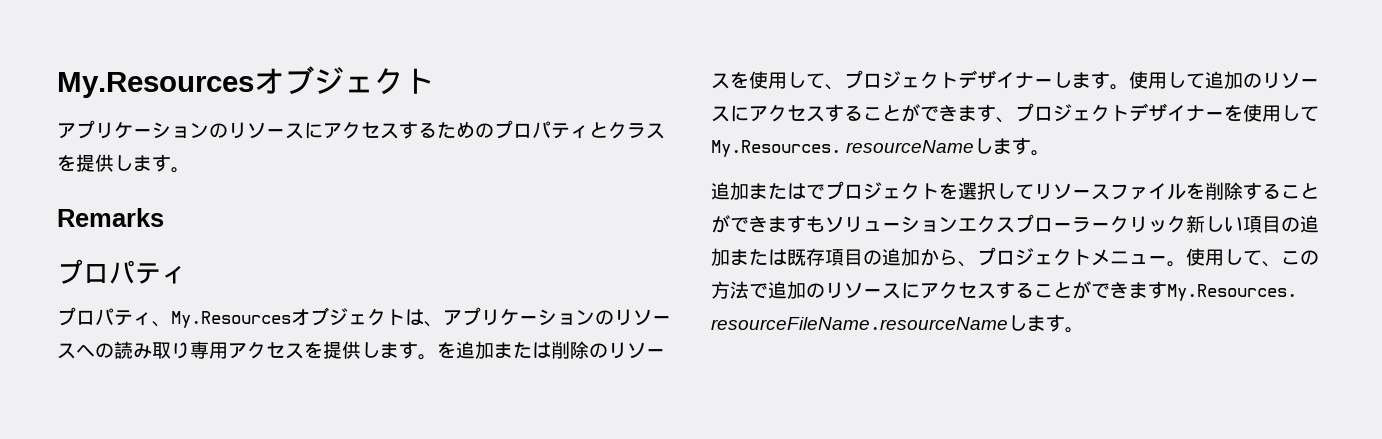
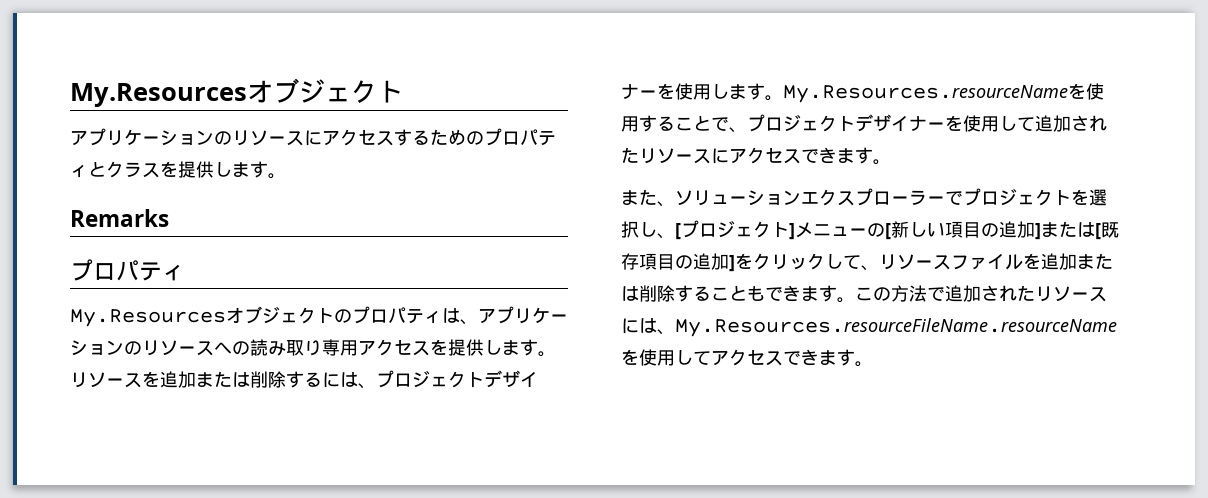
[57,307,405,328] プロパティ、My.Resourcesオブジェクト -> [70,306,442,327] My.Resourcesオブジェクトのプロパティ
[437,341,665,359] [711,70,1319,90] [711,104,996,122] を追加または削除のリソースを使用して、プロジェクトデザイナーします。使用して追加のリソースにアクセスすることができます -> [70,370,538,389] [621,83,1104,103] [621,115,729,132] リソースを追加または削除するには、プロジェクトデザイナーを使用します。My.Resources.resourceNameを使用することで
[711,137,1051,157] [711,181,1319,200] [711,215,825,233] My.Resources. resourceNameします。 // 追加またはでプロジェクトを選択してリソースファイルを削除することができますも -> [1035,115,1107,132] [621,147,891,165] [621,189,675,207] 追加されたリソースにアクセスできます。 // また、
[1110,215,1319,233] [711,247,1281,267] クリック新しい項目の追加または既存項目の追加から、プロジェクトメニュー。使用して、 -> [945,188,1107,206] [621,220,1119,240] [621,253,1113,272] [621,285,855,303] でプロジェクトを選択し、[プロジェクト]メニューの[新しい項目の追加]または[既存項目の追加]をクリックして、リソースファイルを追加または削除することもできます。
[806,281,1297,301] [711,315,1027,331] のリソースにアクセスすることができますMy.Resources. resourceFileName.resourceNameし -> [981,285,1107,302] [621,318,1117,337] [621,349,819,366] されたリソースには、My.Resources.resourceFileName.resourceNameを使用してアクセスでき

